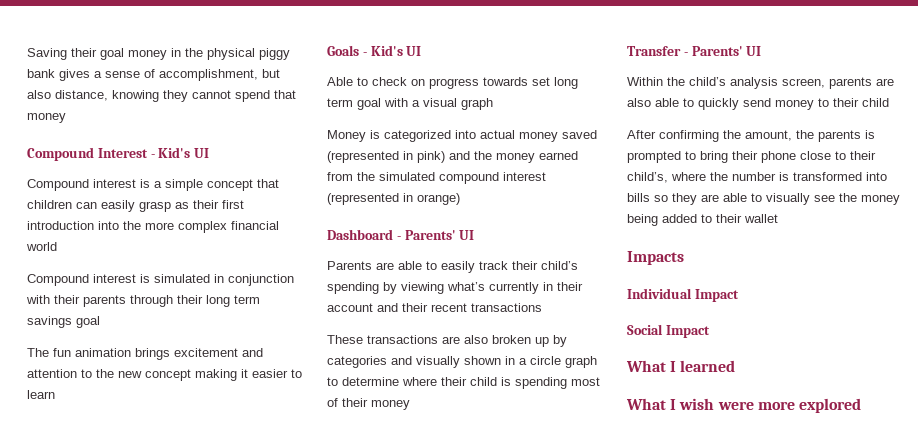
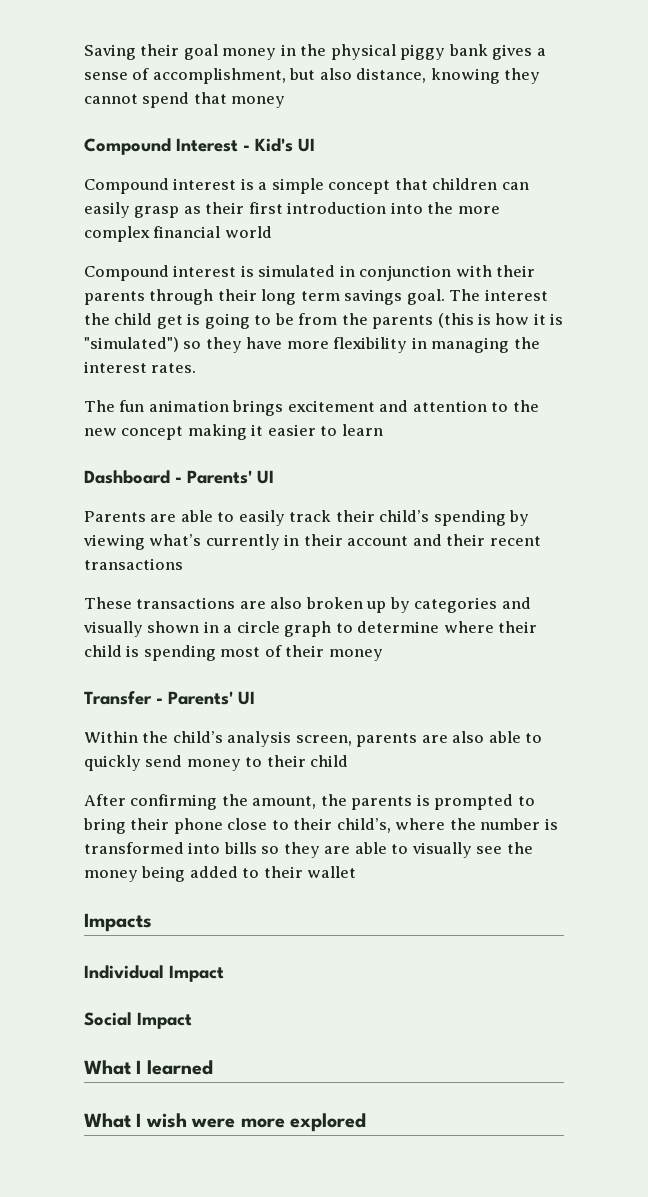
[76,316,100,328] goal -> [406,289,548,305] [84,313,564,329] [84,337,540,353] [84,361,197,373] goal. The interest the child get is going to be from the parents (this is how it is "simulated") so they have more flexibility in managing the interest rates.
[327,45,422,56] [327,77,578,89] [327,98,493,110] [327,130,597,142] [327,151,578,163] [327,172,546,184] [327,193,460,205] // Goals - Kid's UI // Able to check on progress towards set long term goal with a visual graph // Money is categorized into actual money saved (represented in pink) and the money earned from the simulated compound interest (represented in orange) -> (383, 430) none

